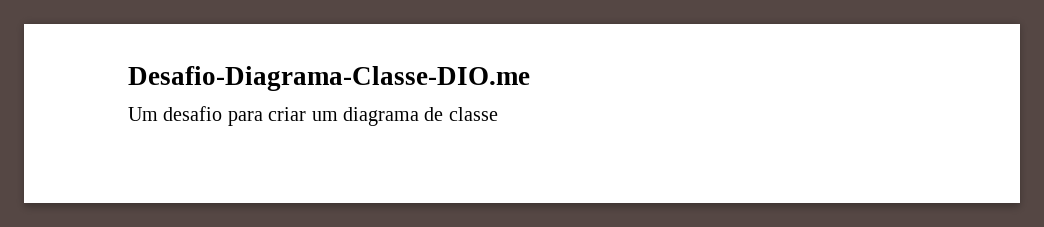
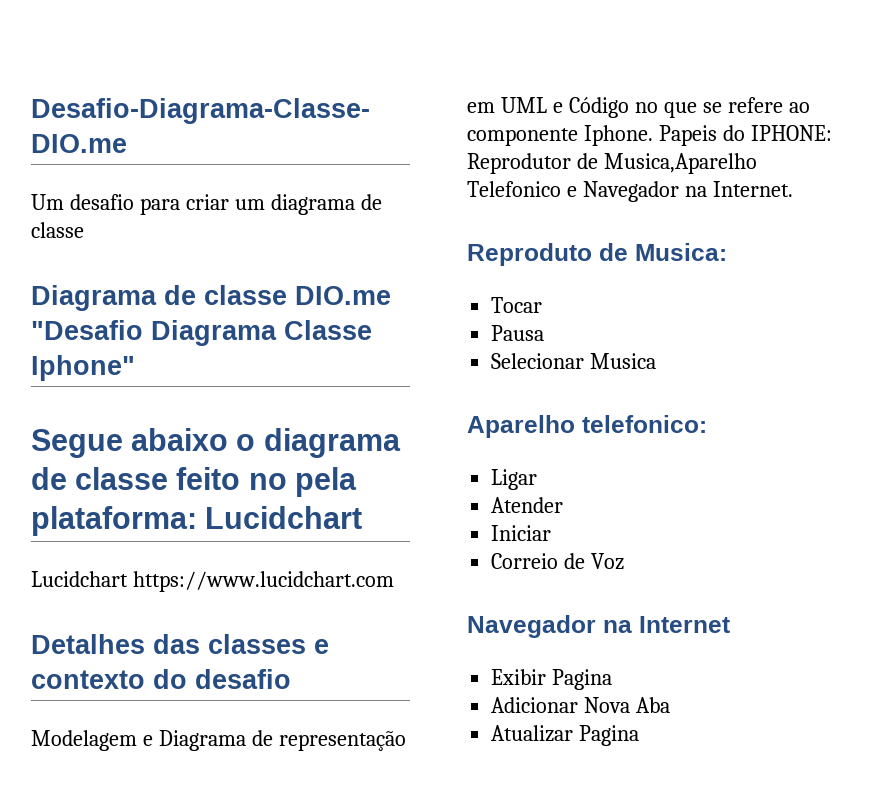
(498, 114) none -> [31,285,391,311] [31,320,372,346] [31,355,135,381] [31,428,401,458] [31,467,357,497] [31,506,363,536] [31,571,394,592] [31,634,329,654] [31,669,291,689] [31,730,406,751] [467,97,810,118] [467,125,832,146] [467,153,757,174] [467,181,793,202] [467,243,727,266] [491,297,543,313] [491,325,545,341] [491,353,657,369] [467,415,707,438] [491,469,538,490] [491,497,564,513] [491,525,552,541] [491,553,625,570] [467,615,730,638] [491,669,613,690] [491,697,671,713] [491,725,640,746] // Diagrama de classe DIO.me "Desafio Diagrama Classe Iphone" // Segue abaixo o diagrama de classe feito no pela plataforma: Lucidchart // Lucidchart https://www.lucidchart.com // Detalhes das classes e contexto do desafio // Modelagem e Diagrama de representação em UML e Código no que se refere ao componente Iphone. Papeis do IPHONE: Reprodutor de Musica,Aparelho Telefonico e Navegador na Internet. // Reproduto de Musica: // Tocar // Pausa // Selecionar Musica // Aparelho telefonico: // Ligar // Atender // Iniciar // Correio de Voz // Navegador na Internet // Exibir Pagina // Adicionar Nova Aba // Atualizar Pagina

